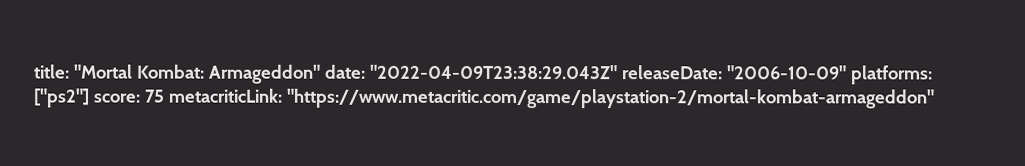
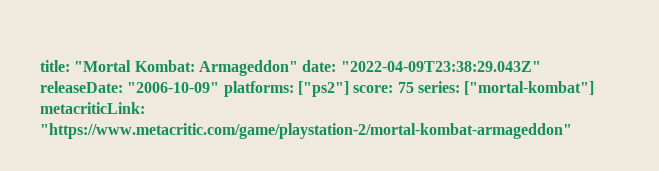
(164, 96) none -> [417,81,595,95] series: ["mortal-kombat"]

